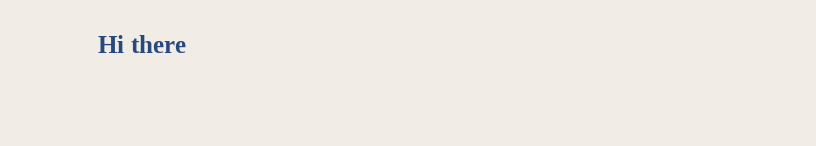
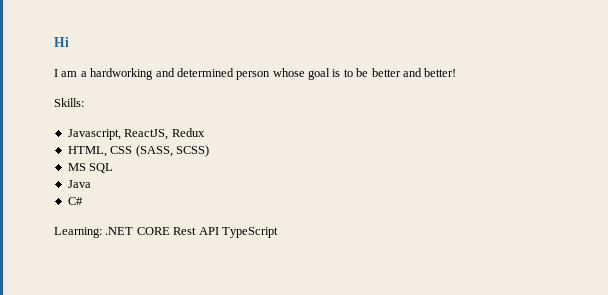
[130,35,186,53] there -> [54,68,457,80] [54,98,84,107] [67,128,205,140] [67,145,209,157] [67,163,114,173] [67,180,91,188] [67,197,83,205] [54,227,278,238] // I am a hardworking and determined person whose goal is to be better and better! // Skills: // Javascript, ReactJS, Redux // HTML, CSS (SASS, SCSS) // MS SQL // Java // C# // Learning: .NET CORE Rest API TypeScript

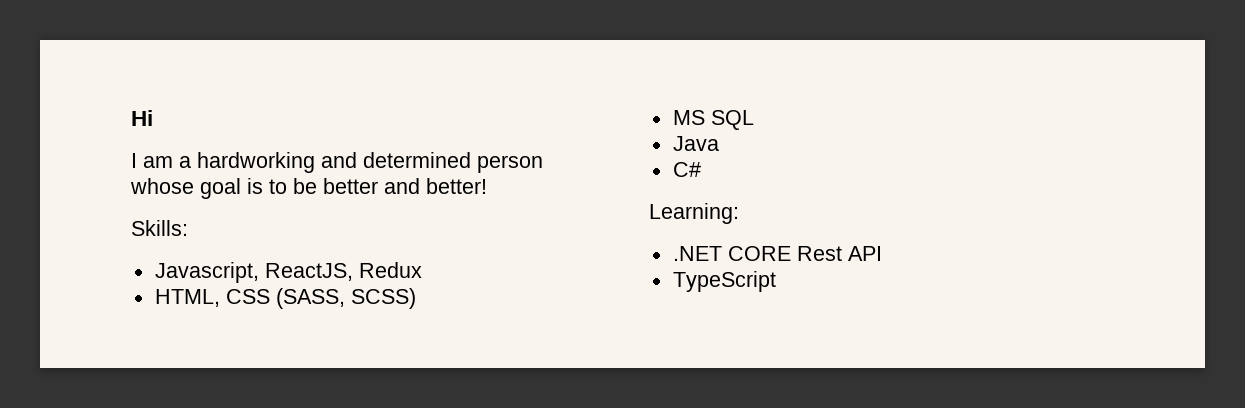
(102, 232) none -> (739, 213) //
(219, 231) none -> (882, 253) //

